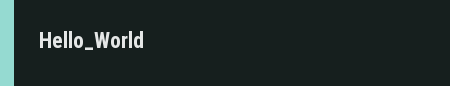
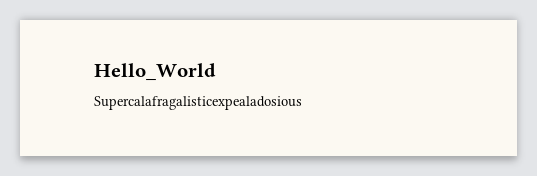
(144, 40) none -> [94,96,302,110] // Supercalafragalisticexpealadosious

